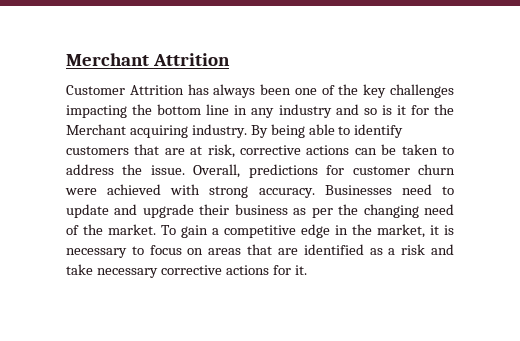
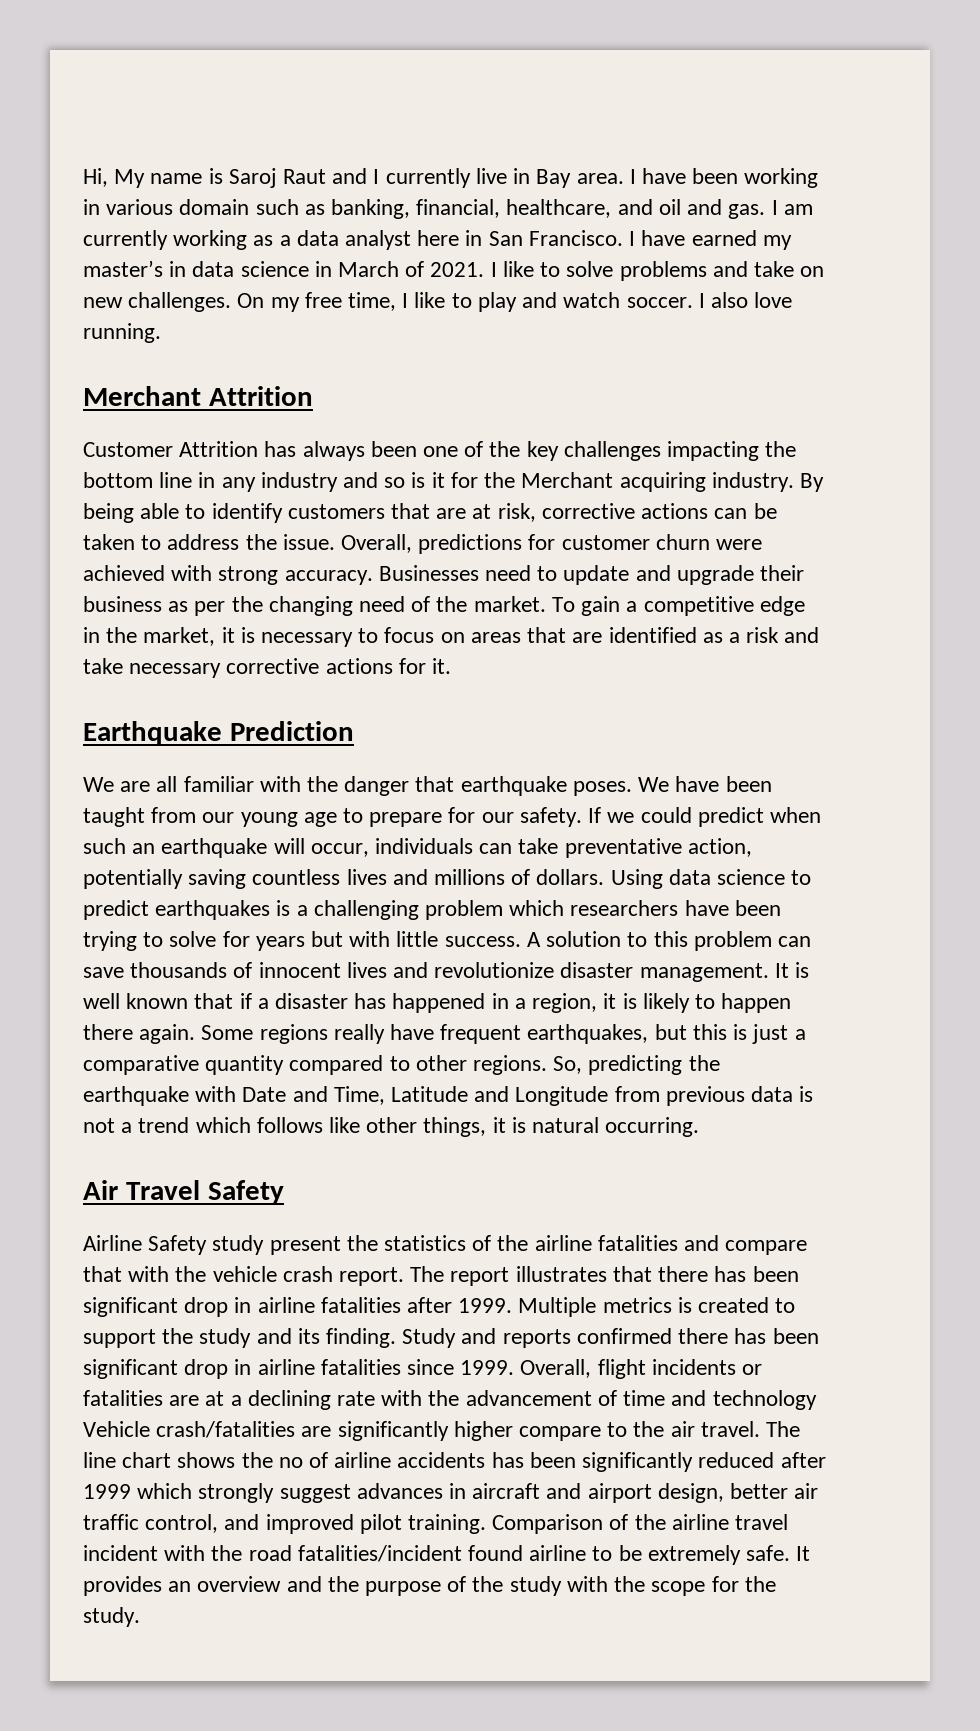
(66, 59) none -> [83,168,819,188] [83,199,813,219] [83,230,792,250] [83,260,825,281] [83,292,793,312] [83,323,161,343] Hi, My name is Saroj Raut and I currently live in Bay area. I have been working in various domain such as banking, financial, healthcare, and oil and gas. I am currently working as a data analyst here in San Francisco. I have earned my master’s in data science in March of 2021. I like to solve problems and take on new challenges. On my free time, I like to play and watch soccer. I also love running. //
(307, 270) none -> [83,721,354,745] [83,776,772,796] [83,807,821,827] [83,838,752,858] [83,869,812,889] [83,900,781,920] [83,931,811,951] [83,962,810,982] [83,993,792,1013] [83,1024,806,1044] [83,1055,720,1075] [83,1086,814,1106] [83,1117,700,1137] [83,1180,284,1204] [83,1235,808,1255] [83,1266,799,1286] [83,1297,796,1317] [83,1328,819,1348] [83,1359,763,1379] [83,1390,817,1410] [83,1421,801,1441] [83,1452,826,1472] [83,1483,819,1503] [83,1514,789,1534] [83,1545,811,1565] [83,1576,776,1596] [83,1607,140,1627] // Earthquake Prediction // We are all familiar with the danger that earthquake poses. We have been taught from our young age to prepare for our safety. If we could predict when such an earthquake will occur, individuals can take preventative action, potentially saving countless lives and millions of dollars. Using data science to predict earthquakes is a challenging problem which researchers have been trying to solve for years but with little success. A solution to this problem can save thousands of innocent lives and revolutionize disaster management. It is well known that if a disaster has happened in a region, it is likely to happen there again. Some regions really have frequent earthquakes, but this is just a comparative quantity compared to other regions. So, predicting the earthquake with Date and Time, Latitude and Longitude from previous data is not a trend which follows like other things, it is natural occurring. // Air Travel Safety // Airline Safety study present the statistics of the airline fatalities and compare that with the vehicle crash report. The report illustrates that there has been significant drop in airline fatalities after 1999. Multiple metrics is created to support the study and its finding. Study and reports confirmed there has been significant drop in airline fatalities since 1999. Overall, flight incidents or fatalities are at a declining rate with the advancement of time and technology Vehicle crash/fatalities are significantly higher compare to the air travel. The line chart shows the no of airline accidents has been significantly reduced after 1999 which strongly suggest advances in aircraft and airport design, better air traffic control, and improved pilot training. Comparison of the airline travel incident with the road fatalities/incident found airline to be extremely safe. It provides an overview and the purpose of the study with the scope for the study.

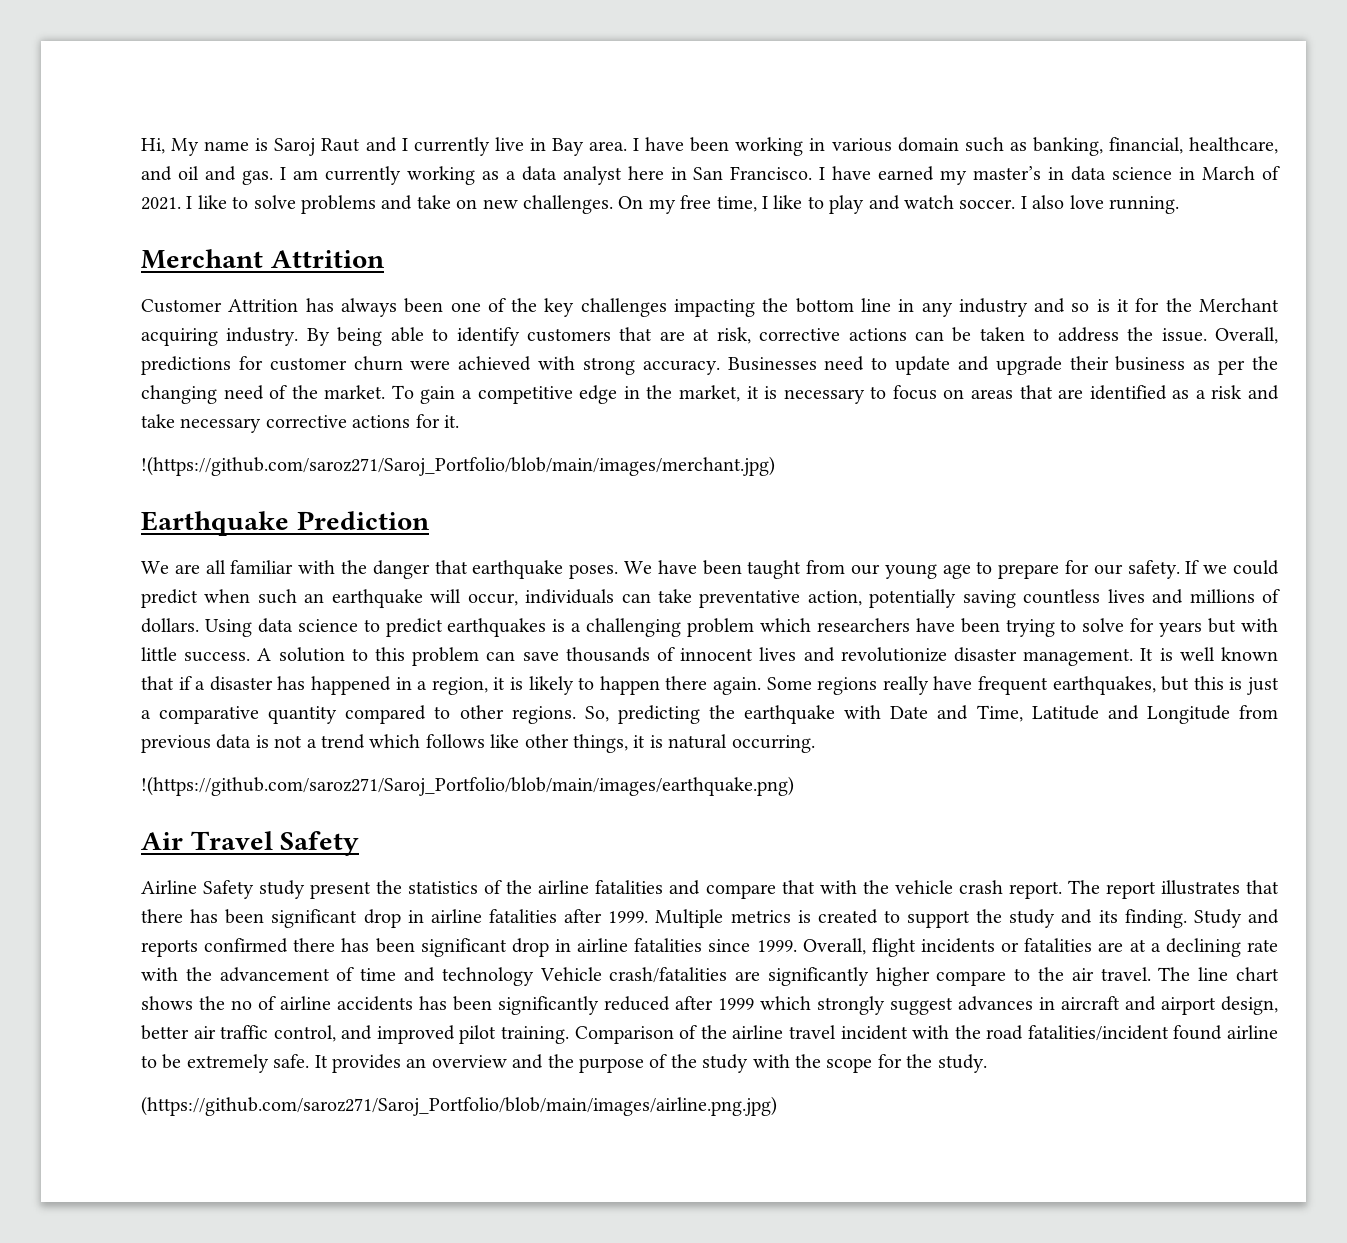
(452, 666) none -> [141,456,775,476] // !(https://github.com/saroz271/Saroj_Portfolio/blob/main/images/merchant.jpg)
(700, 1127) none -> [141,776,794,796] // !(https://github.com/saroz271/Saroj_Portfolio/blob/main/images/earthquake.png)
(140, 1617) none -> [141,1096,777,1116] // (https://github.com/saroz271/Saroj_Portfolio/blob/main/images/airline.png.jpg)

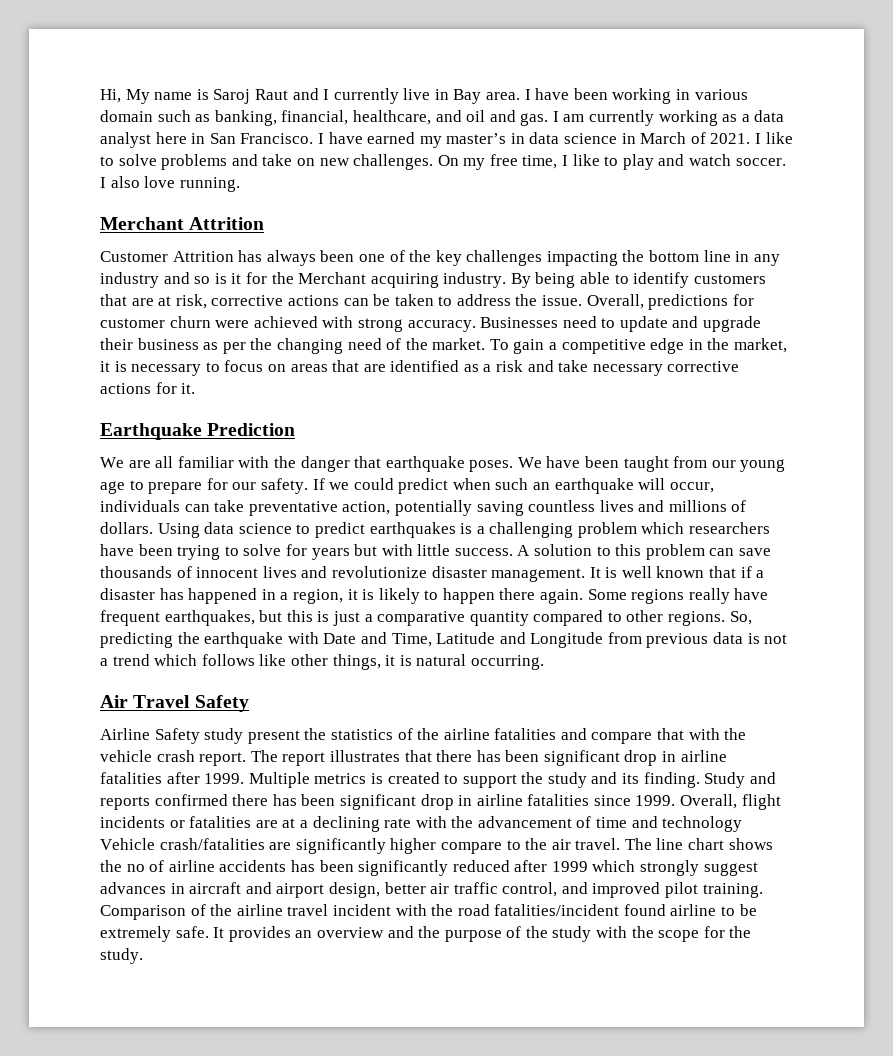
[141,456,775,476] // !(https://github.com/saroz271/Saroj_Portfolio/blob/main/images/merchant.jpg) -> (196, 388) none
[141,776,794,796] // !(https://github.com/saroz271/Saroj_Portfolio/blob/main/images/earthquake.png) -> (544, 662) none
[141,1096,777,1116] // (https://github.com/saroz271/Saroj_Portfolio/blob/main/images/airline.png.jpg) -> (143, 956) none

